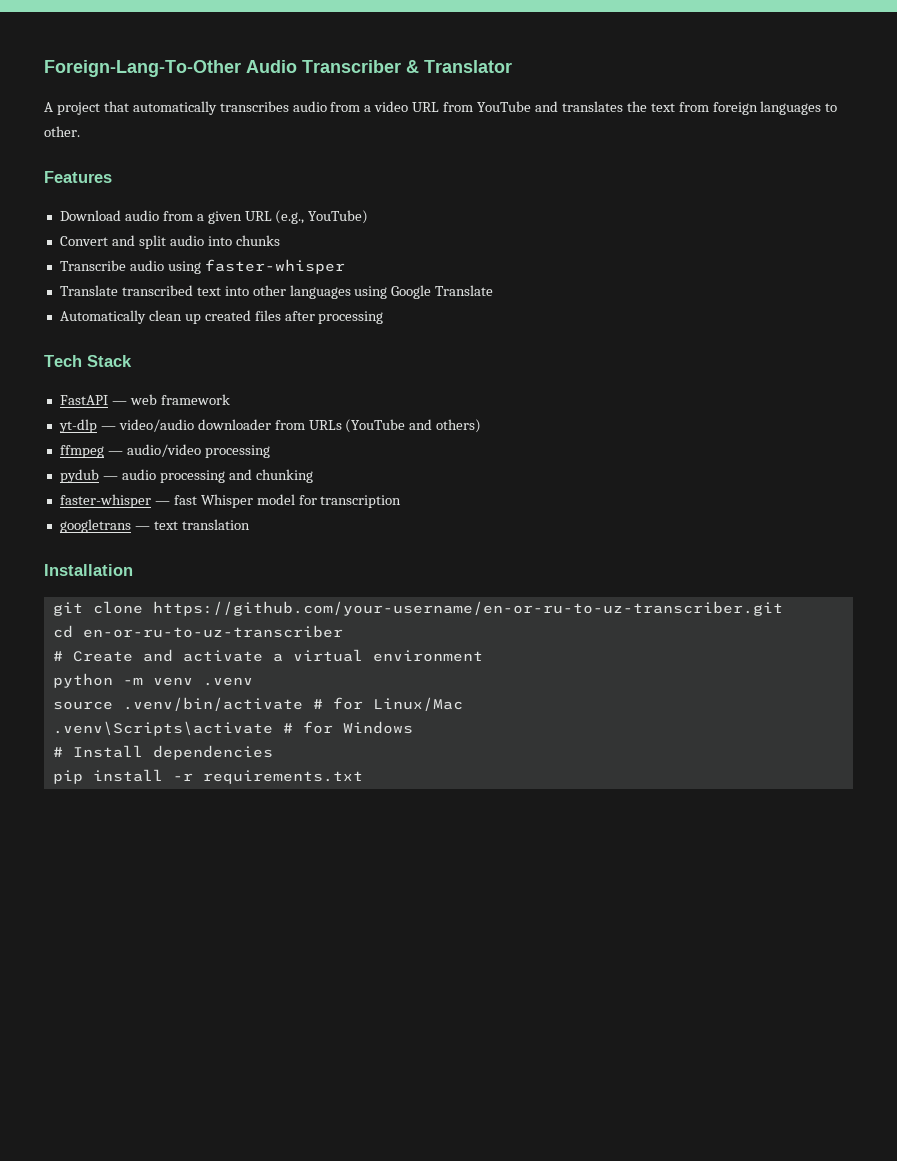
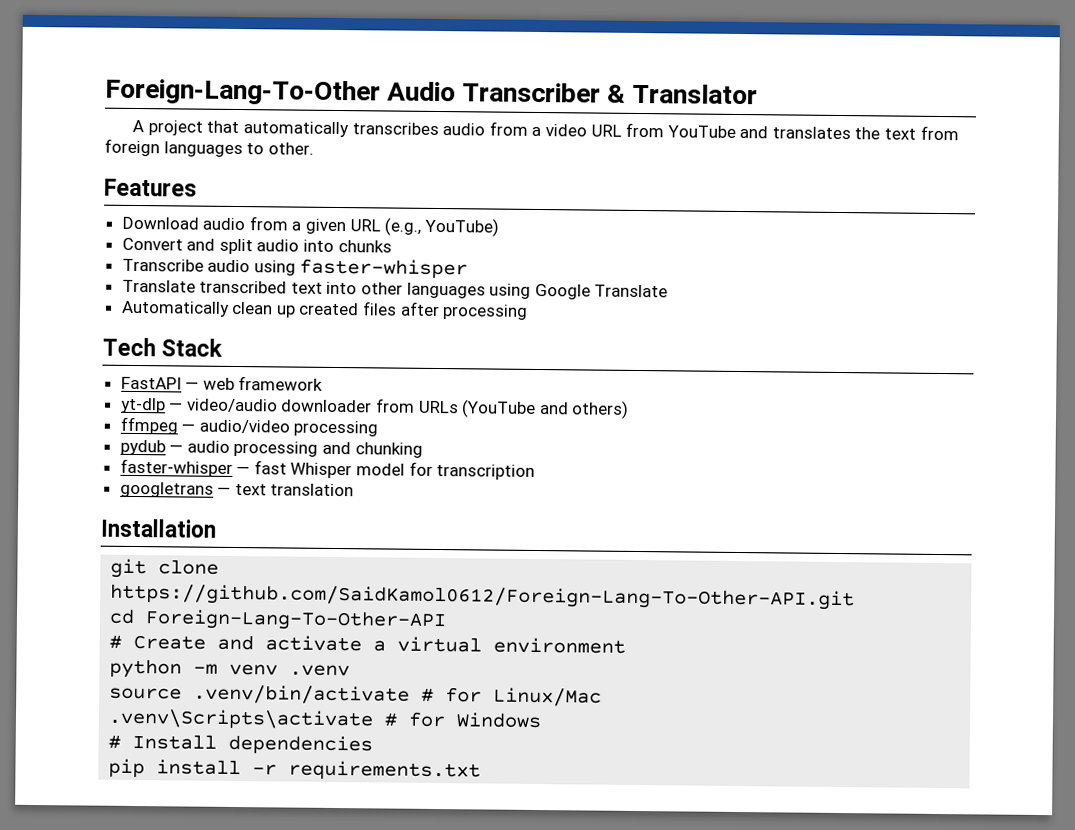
[152,601,783,616] https://github.com/your-username/en-or-ru-to-uz-transcriber.git -> [110,583,856,611] https://github.com/SaidKamol0612/Foreign-Lang-To-Other-API.git
[82,625,343,638] en-or-ru-to-uz-transcriber -> [145,609,448,632] Foreign-Lang-To-Other-API

